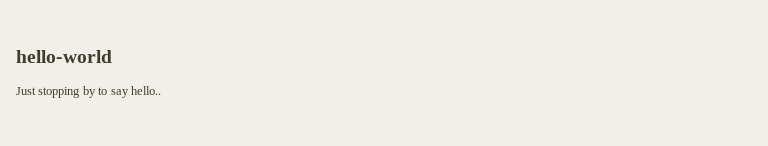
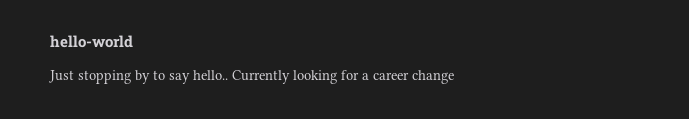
(161, 90) none -> [232,70,454,84] Currently looking for a career change

